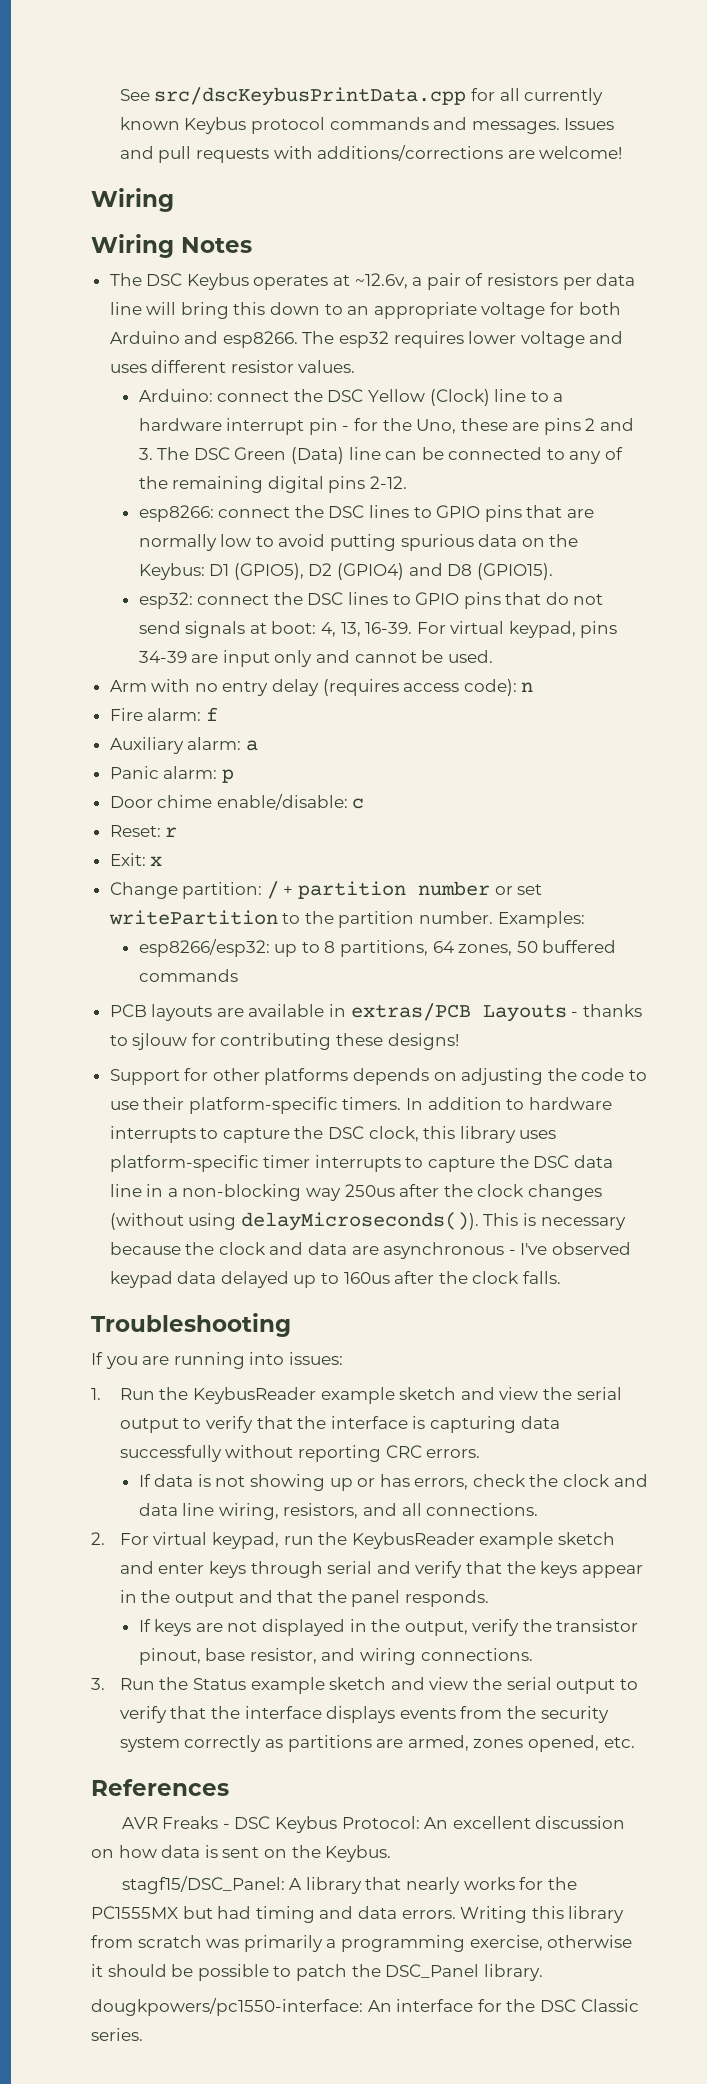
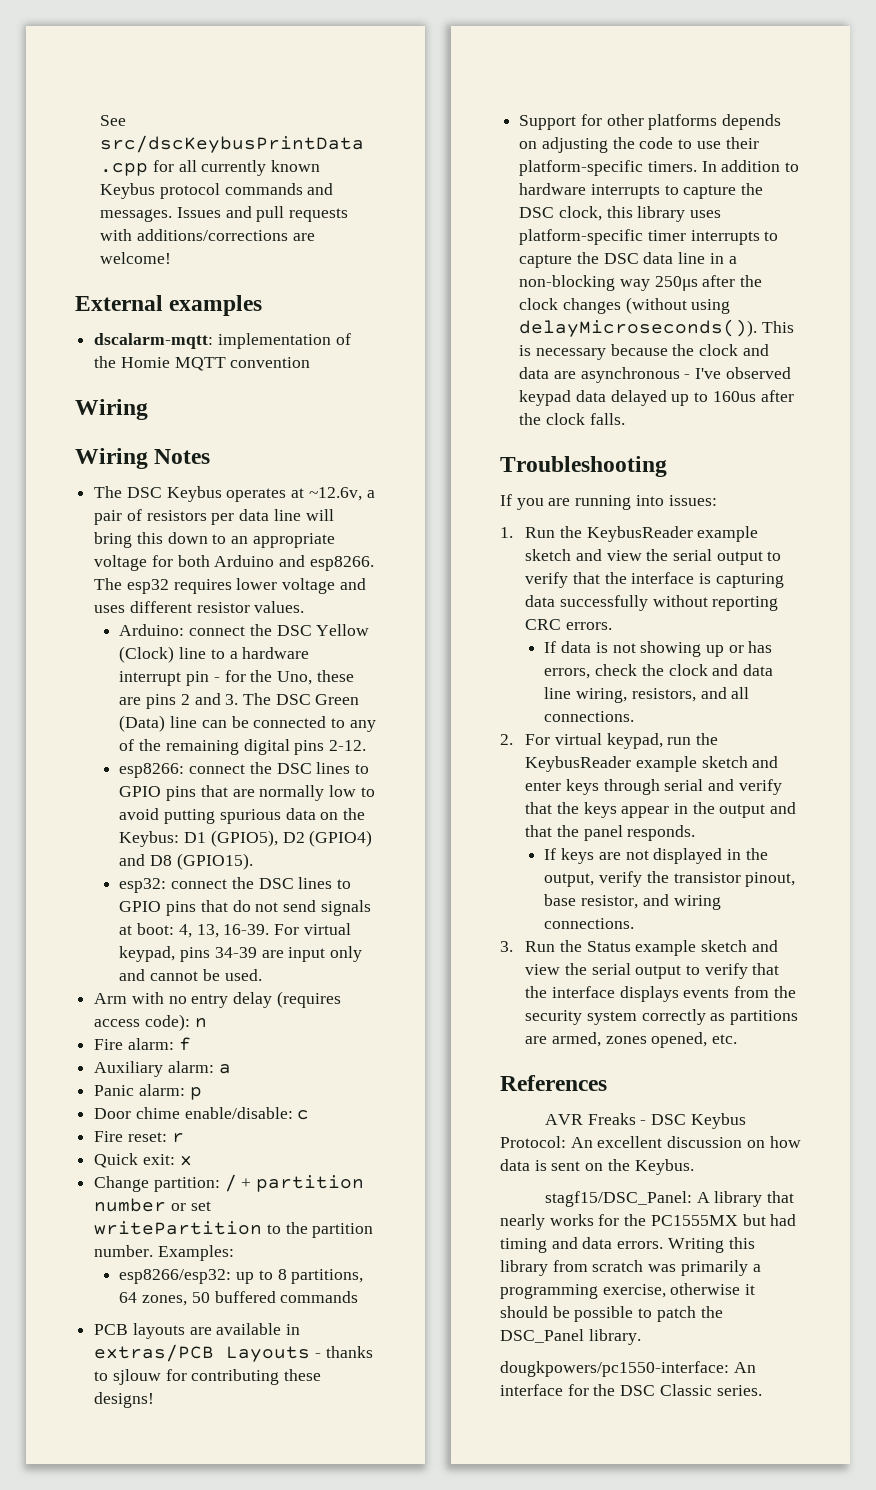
(623, 152) none -> [75,295,263,316] [94,333,351,349] [94,356,311,371] // External examples // dscalarm-mqtt: implementation of the Homie MQTT convention
[109,825,161,837] Reset: -> [94,1131,167,1142] Fire reset:
[109,853,146,866] Exit: -> [94,1153,175,1168] Quick exit:
[344,1184,395,1197] 250us -> [654,276,698,291] 250μs

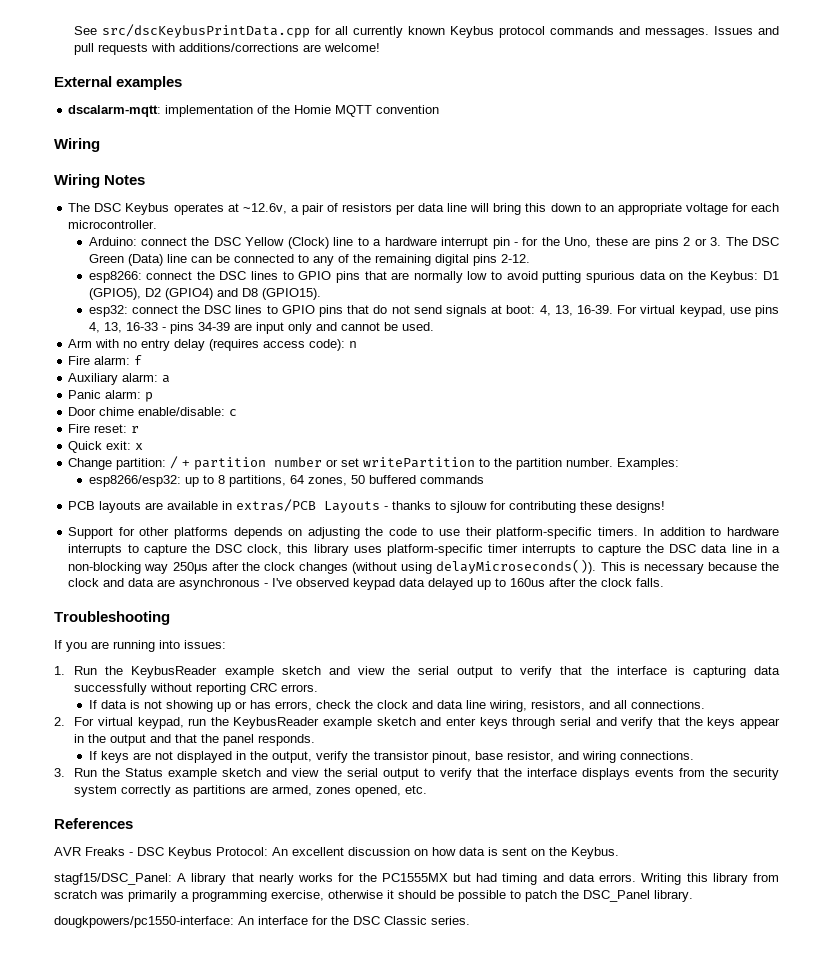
[177,555,374,571] [94,578,366,594] [94,601,305,613] both Arduino and esp8266. The esp32 requires lower voltage and uses different resistor values. -> [751,203,780,212] [68,220,158,229] each microcontroller.
[194,693,221,705] and -> [694,238,707,246] or
(176, 954) none -> [729,305,780,317] [88,322,166,333] use pins 4, 13, 16-33 -

